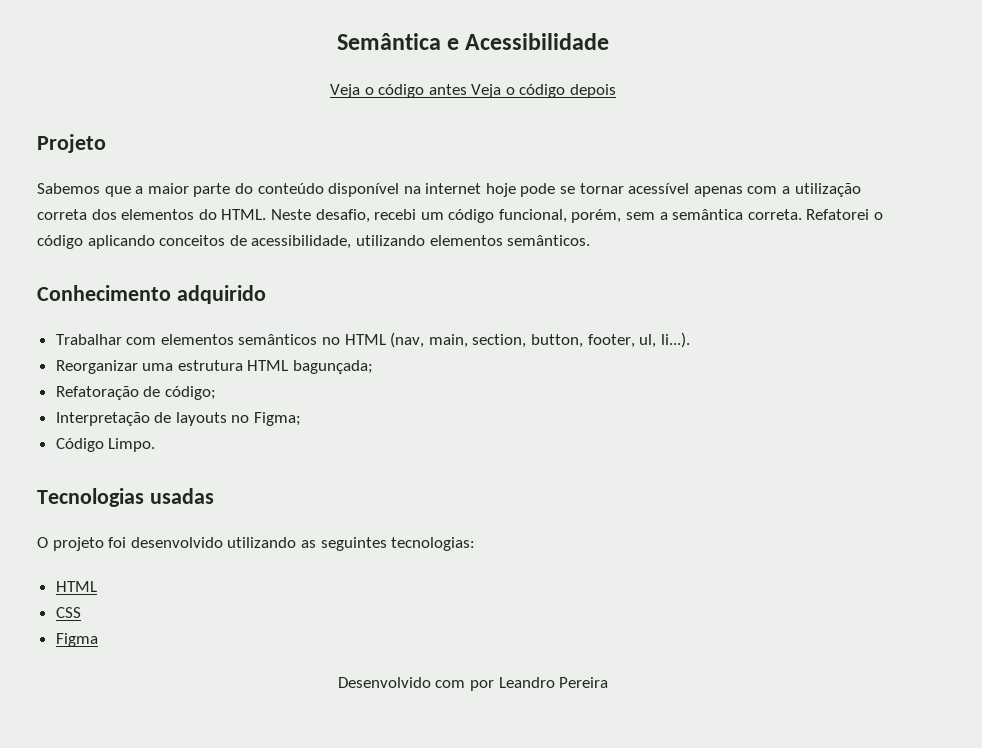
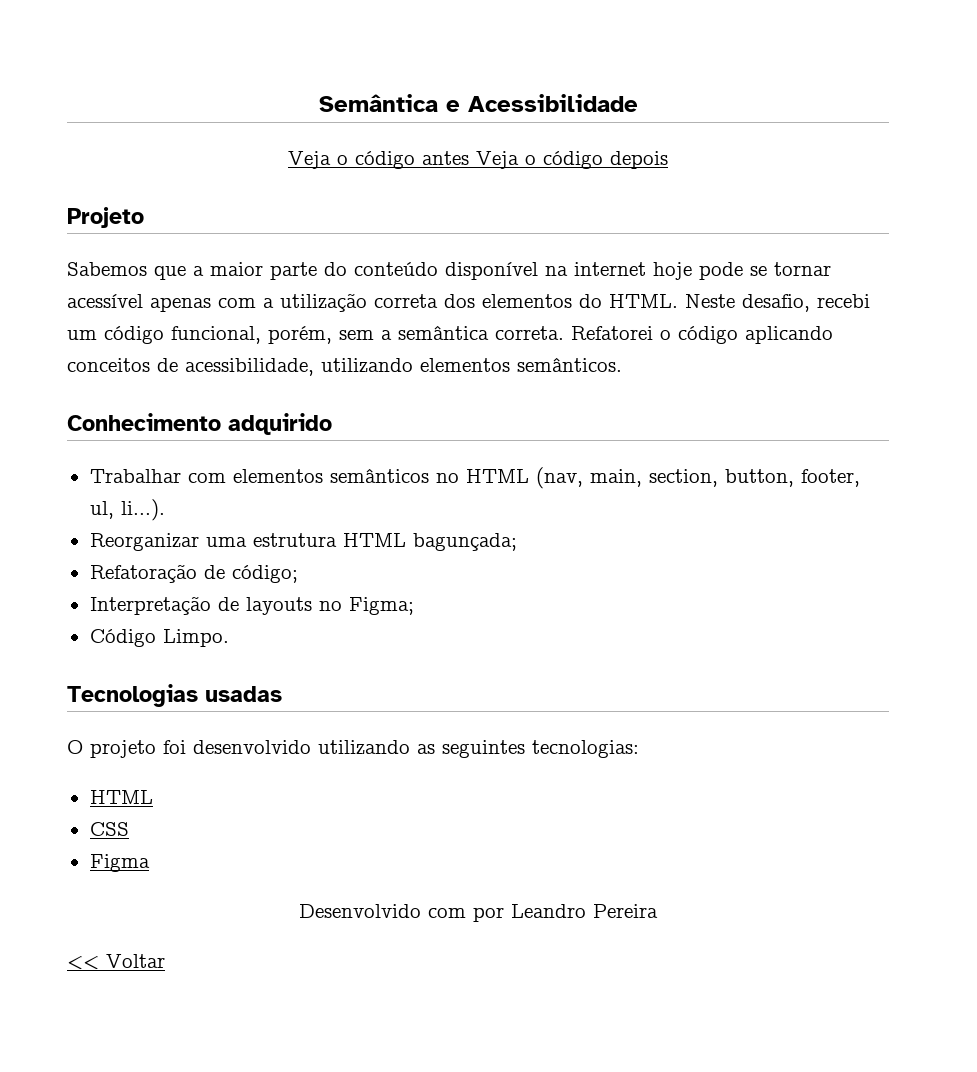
(609, 682) none -> [67,954,165,970] // << Voltar

